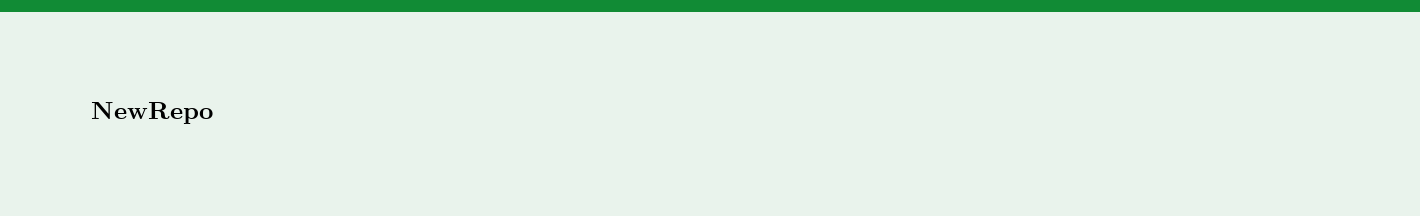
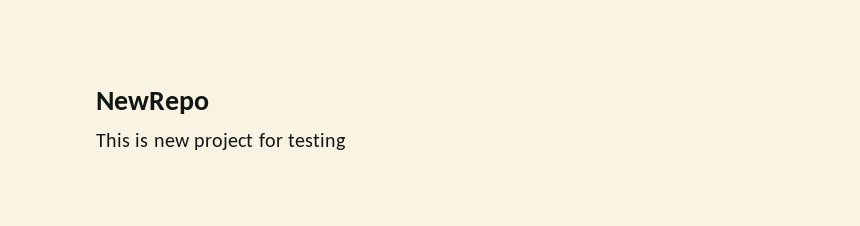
(213, 113) none -> [96,133,346,150] // This is new project for testing

